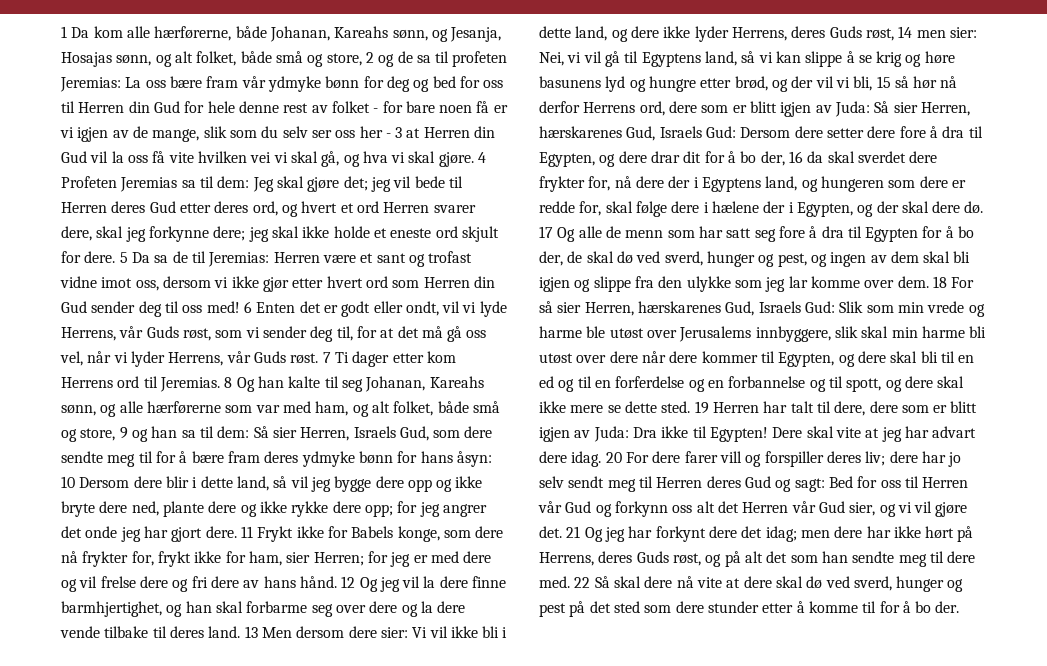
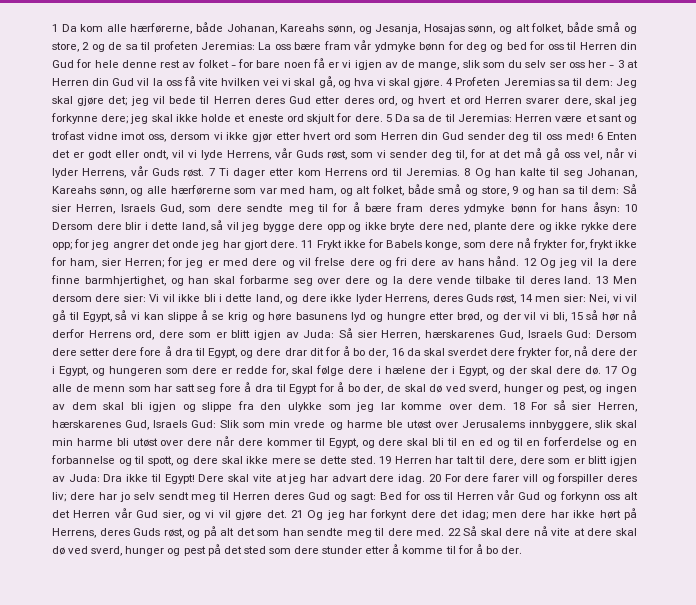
[641,51,737,67] Egyptens land, -> [82,312,112,322] Egypt,
[539,152,595,167] Egypten, -> [208,348,238,358] Egypt,
[701,176,798,192] Egyptens land, -> [59,366,89,376] Egypt,
[796,202,853,217] Egypten, -> [458,366,488,376] Egypt,
[865,227,919,242] Egypten -> [289,384,318,394] Egypt
[778,352,835,367] Egypten, -> [328,438,358,448] Egypt,
[709,427,768,442] Egypten! -> [164,474,195,484] Egypt!

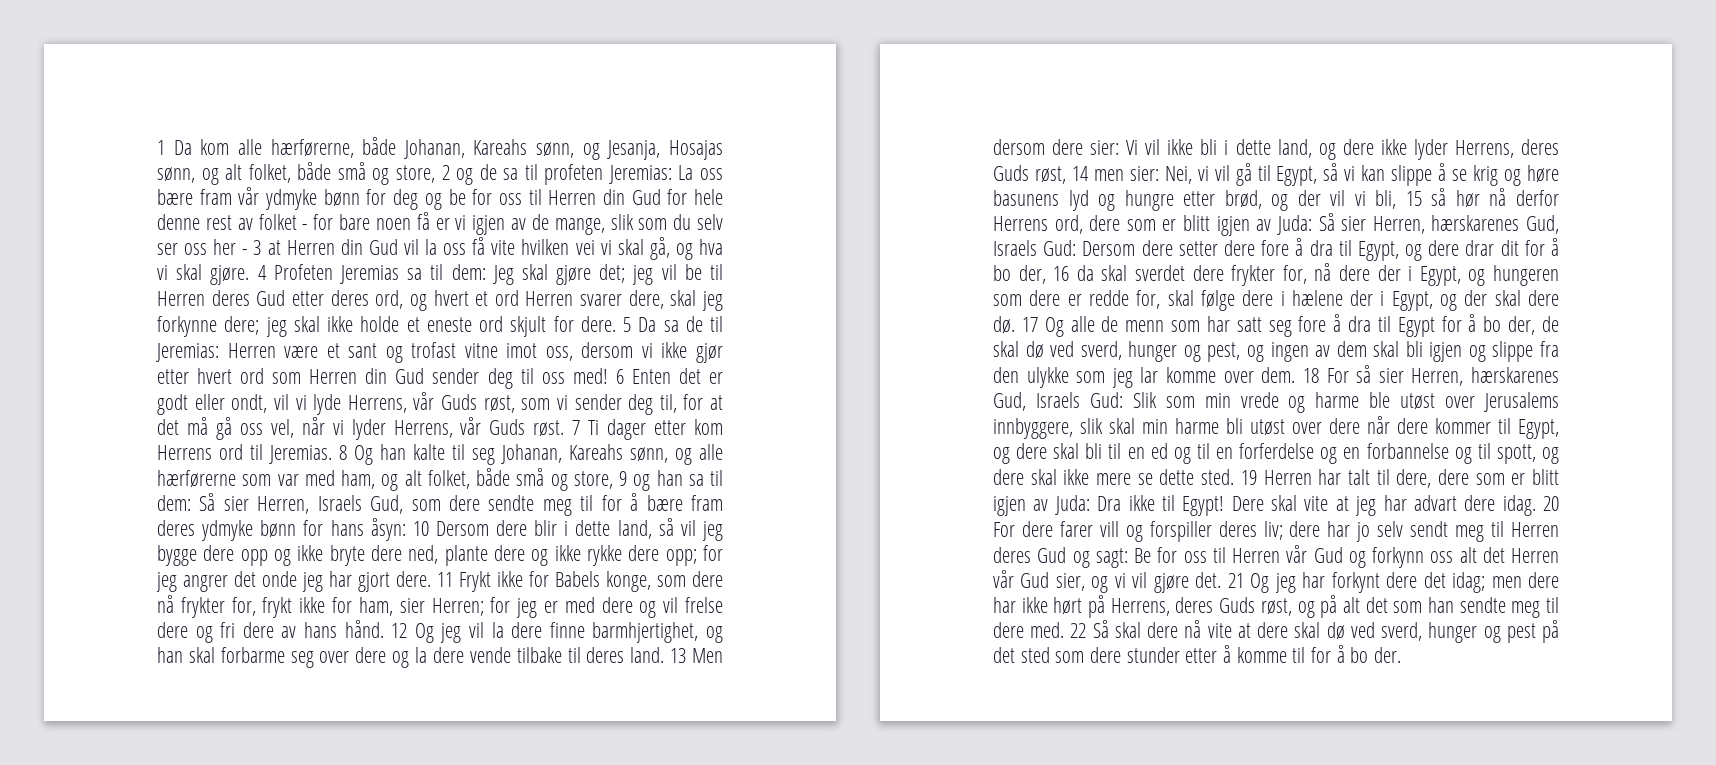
[506,42,527,50] bed -> [448,189,466,205] be
[169,96,197,104] bede -> [684,264,702,280] be
[87,132,118,140] vidne -> [464,343,498,358] vitne
[379,492,402,500] Bed -> [1134,548,1151,563] Be

